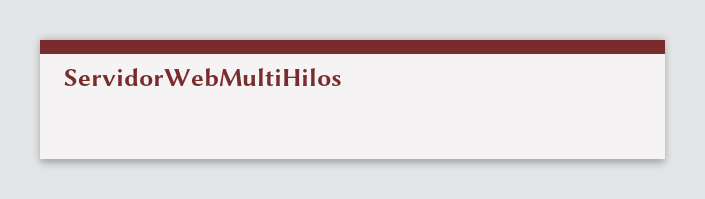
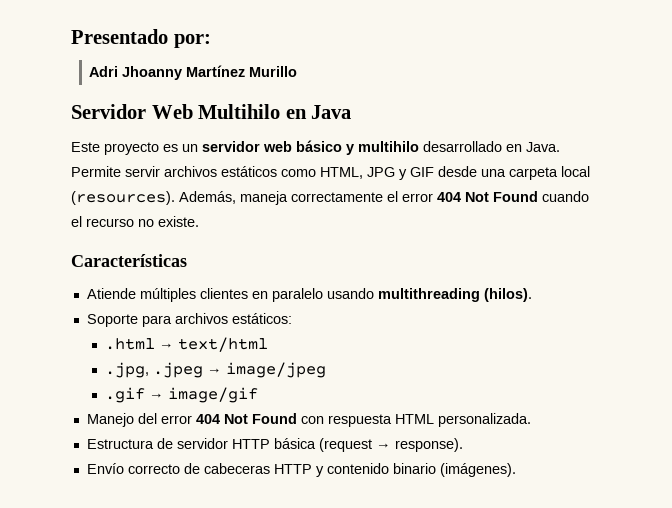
[64,68,342,87] ServidorWebMultiHilos -> [71,29,211,48] [89,65,298,80] [71,104,352,119] [71,140,560,155] [71,166,590,180] [71,191,589,205] [71,216,199,227] [71,254,187,267] [86,288,532,302] [86,313,292,327] [105,337,269,352] [105,362,327,378] [105,387,259,403] [86,413,531,427] [86,438,463,452] [86,463,516,477] Presentado por: // Adri Jhoanny Martínez Murillo // Servidor Web Multihilo en Java // Este proyecto es un servidor web básico y multihilo desarrollado en Java. Permite servir archivos estáticos como HTML, JPG y GIF desde una carpeta local (resources). Además, maneja correctamente el error 404 Not Found cuando el recurso no existe. // Características // Atiende múltiples clientes en paralelo usando multithreading (hilos). // Soporte para archivos estáticos: // .html → text/html // .jpg, .jpeg → image/jpeg // .gif → image/gif // Manejo del error 404 Not Found con respuesta HTML personalizada. // Estructura de servidor HTTP básica (request → response). // Envío correcto de cabeceras HTTP y contenido binario (imágenes).

